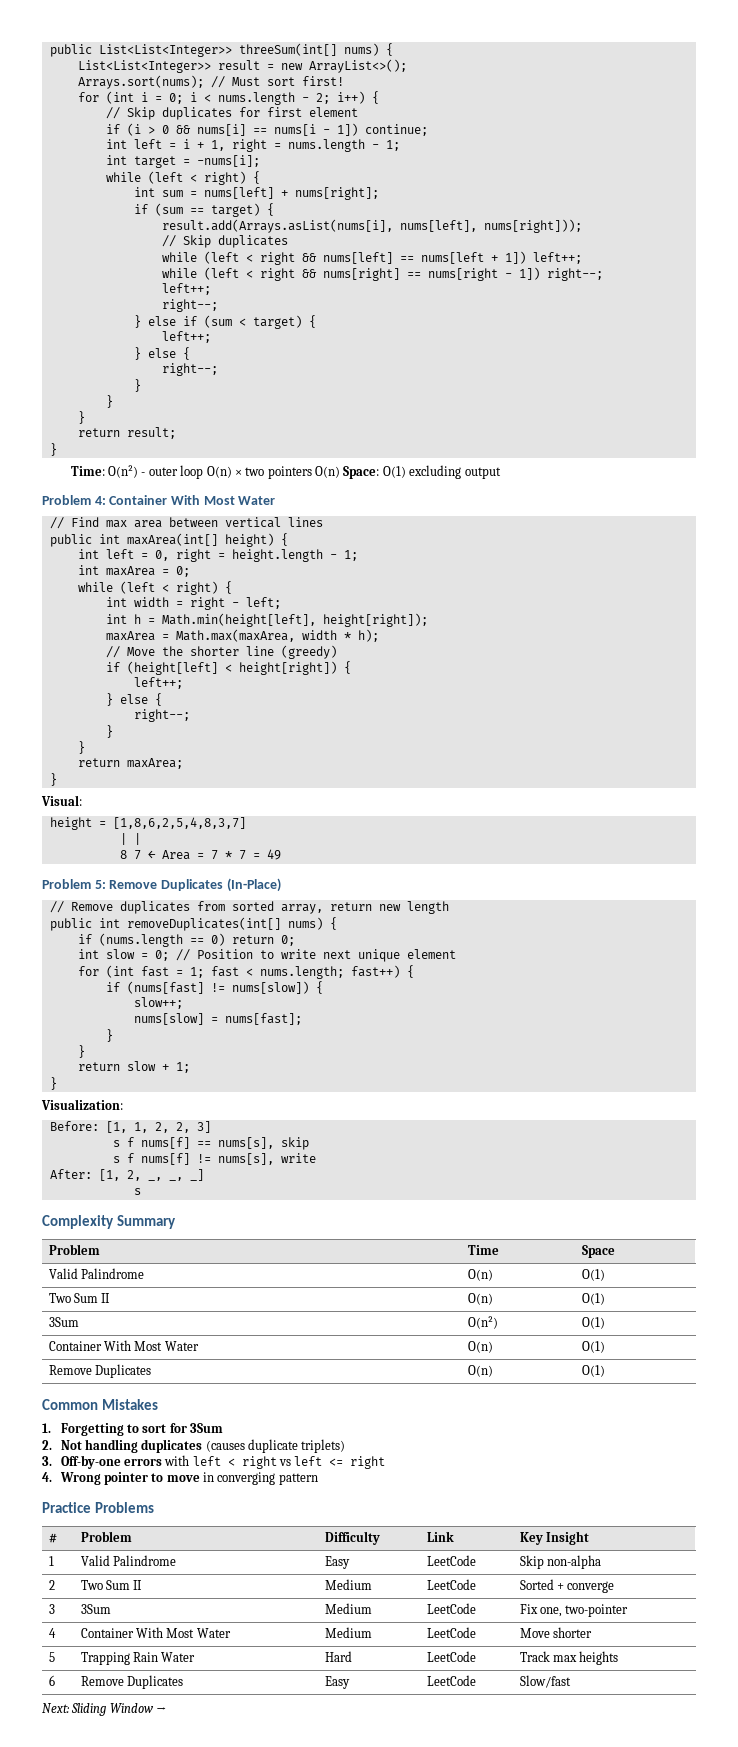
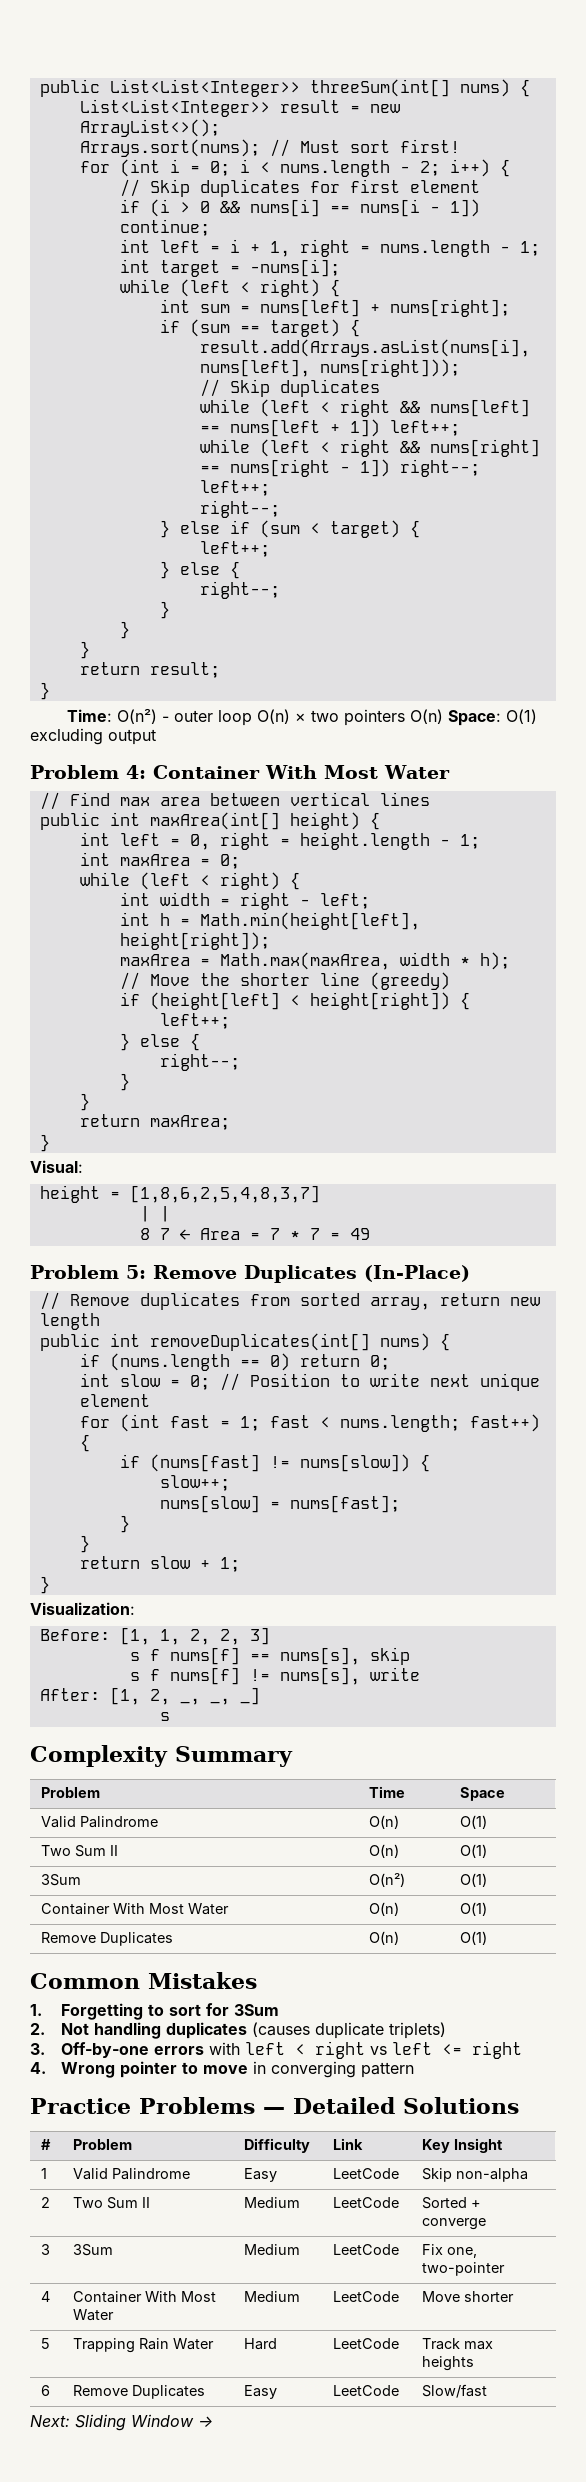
(154, 1507) none -> [263,2097,519,2114] — Detailed Solutions

